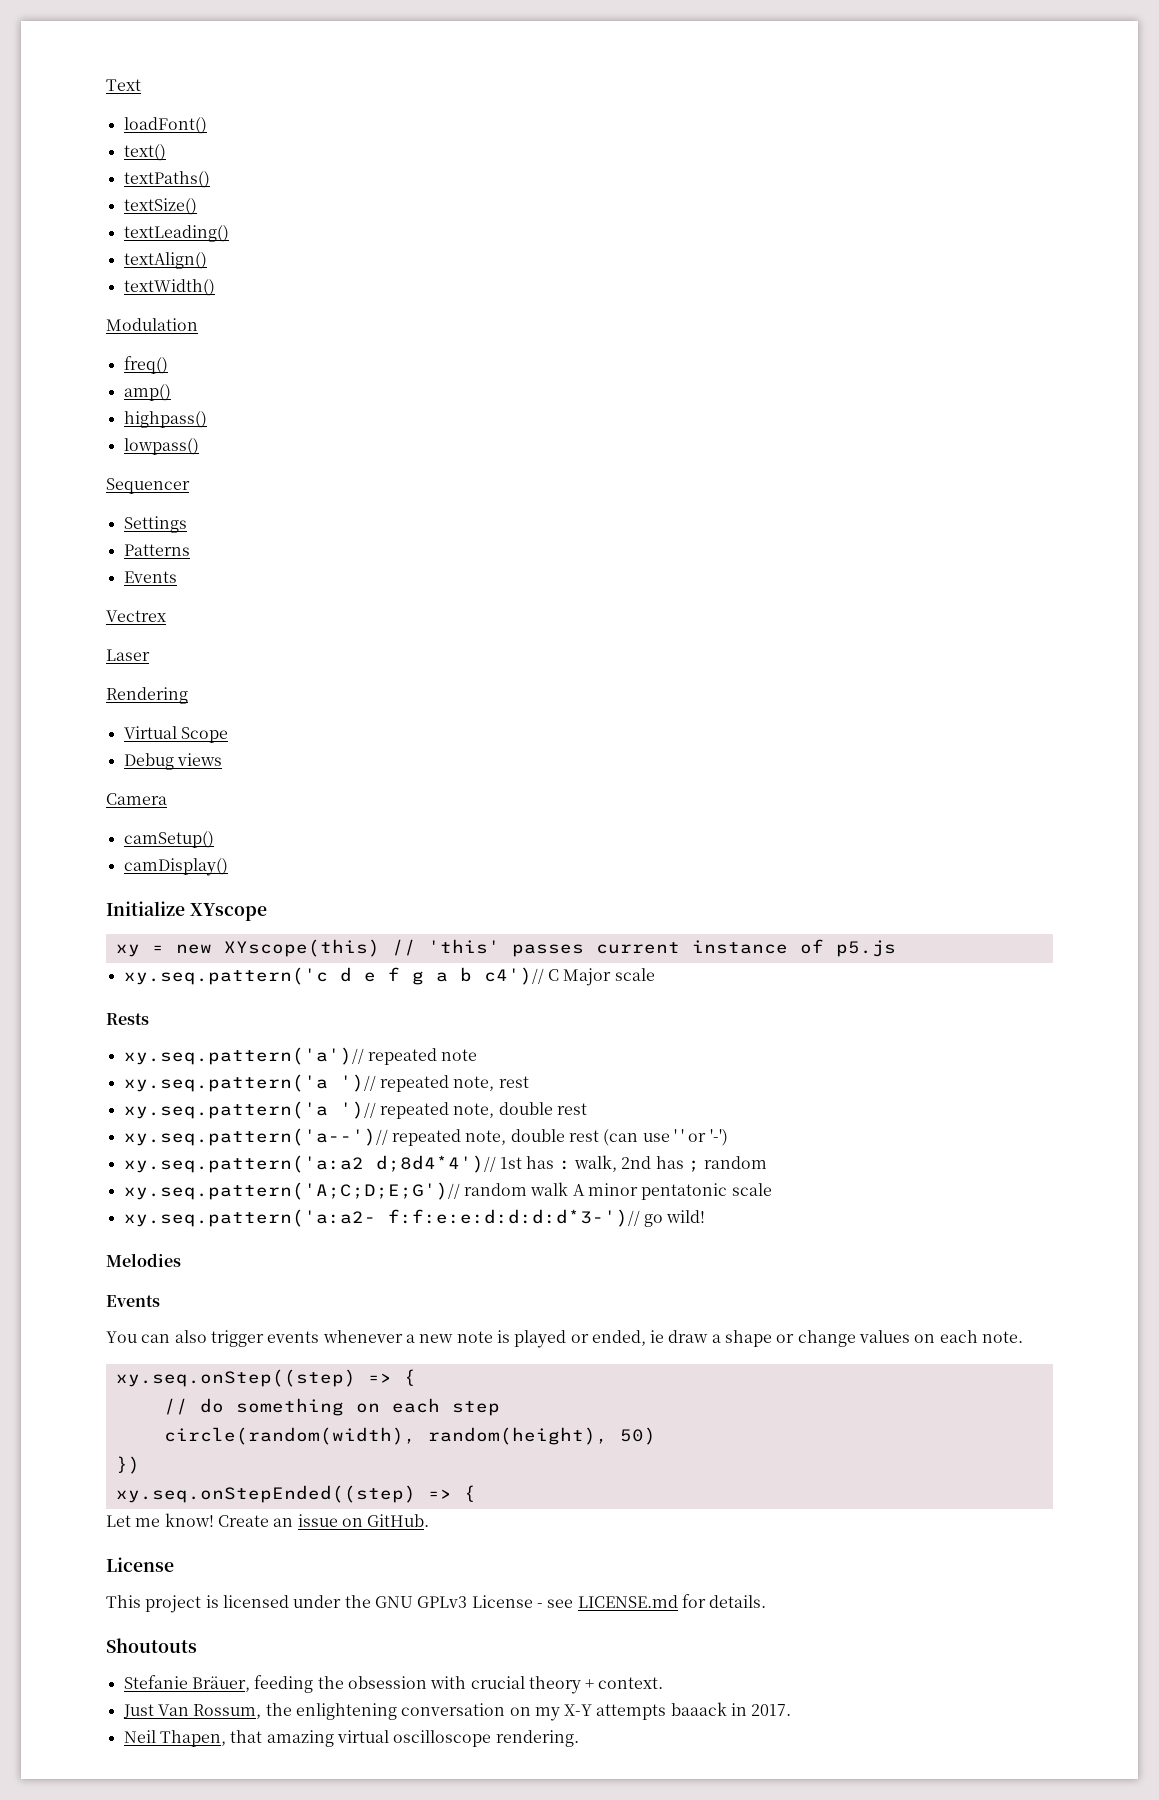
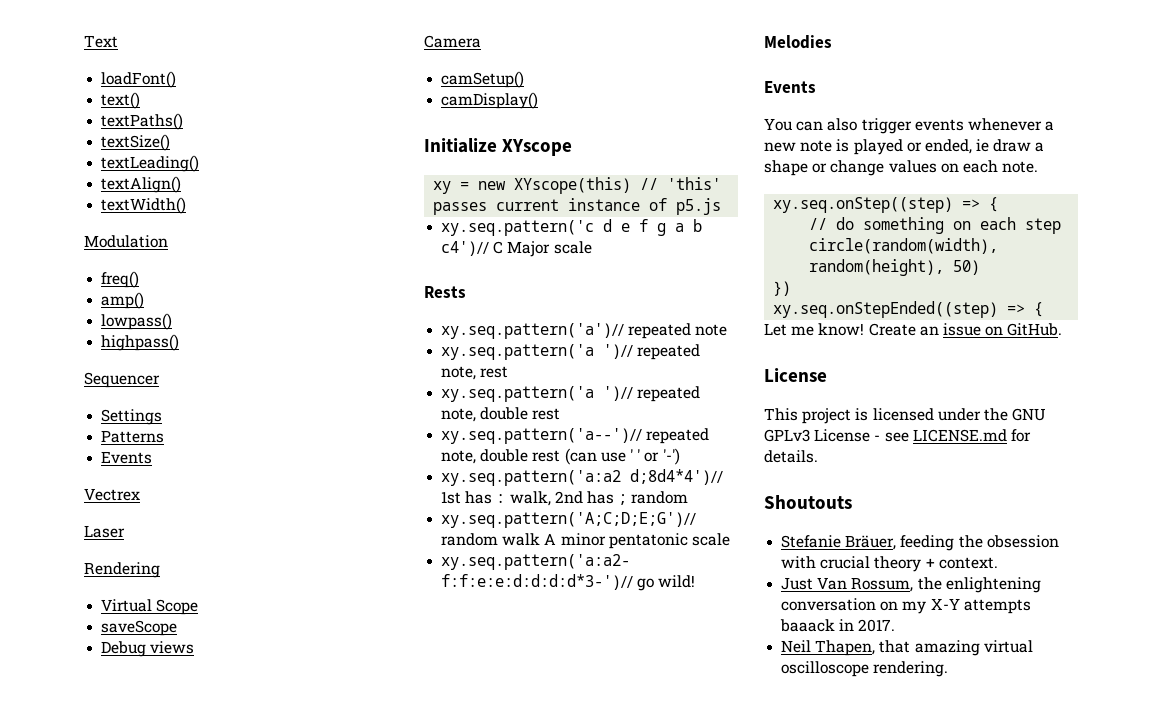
(171, 392) none -> [101,313,173,330] // lowpass()
[123,438,199,455] // lowpass() -> (180, 342) none
(228, 735) none -> [101,620,178,636] // saveScope

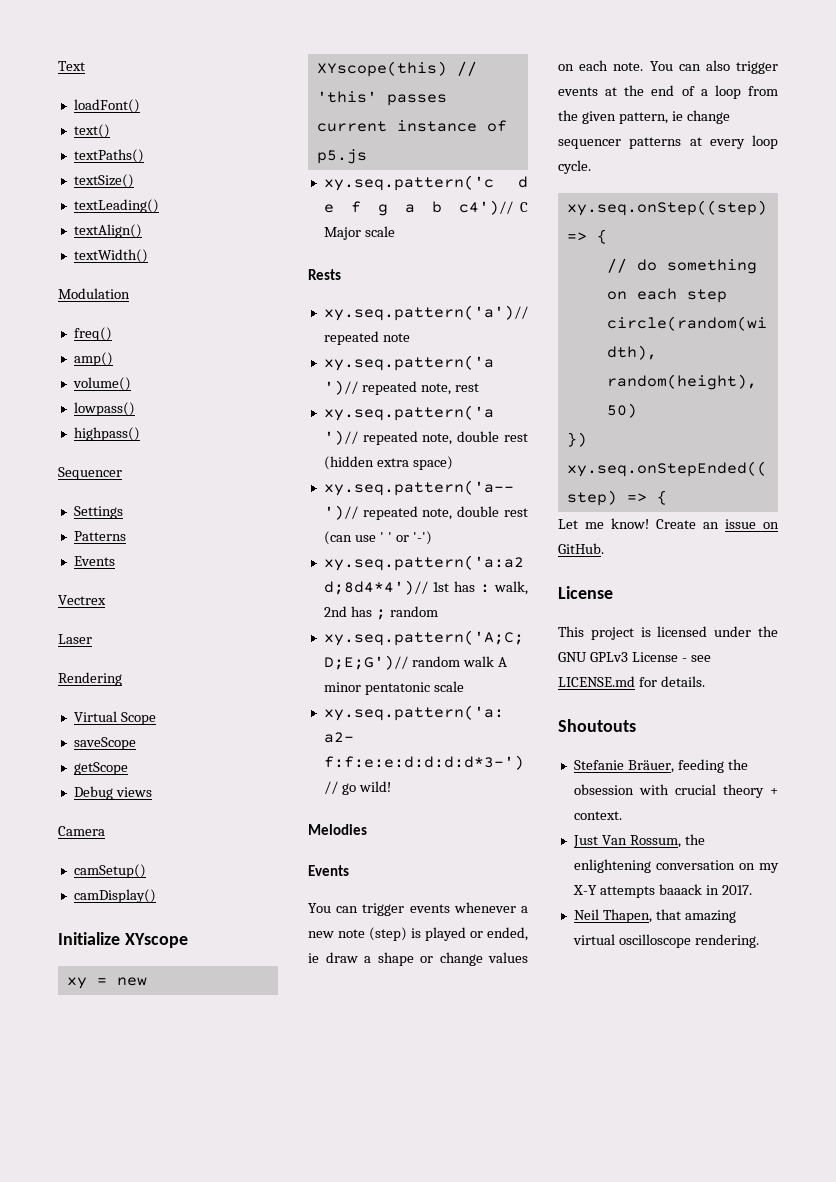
(145, 300) none -> [72,377,131,391] // volume()
(178, 628) none -> [73,762,128,775] // getScope
(561, 414) none -> [323,456,453,470] (hidden extra space)
[827,118,858,131] also -> (359, 909) none
(833, 146) none -> [369,927,407,941] (step)
(1039, 167) none -> [649,60,778,74] [558,85,778,99] [558,110,730,124] [558,135,778,149] [558,160,591,174] You can also trigger events at the end of a loop from the given pattern, ie change sequencer patterns at every loop cycle.

